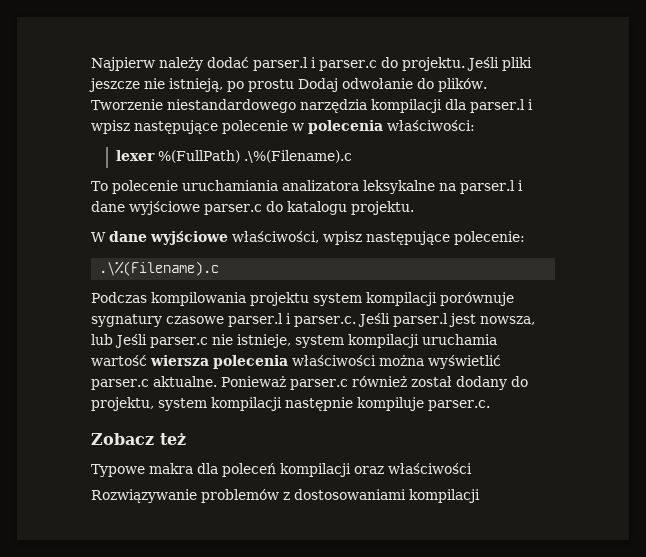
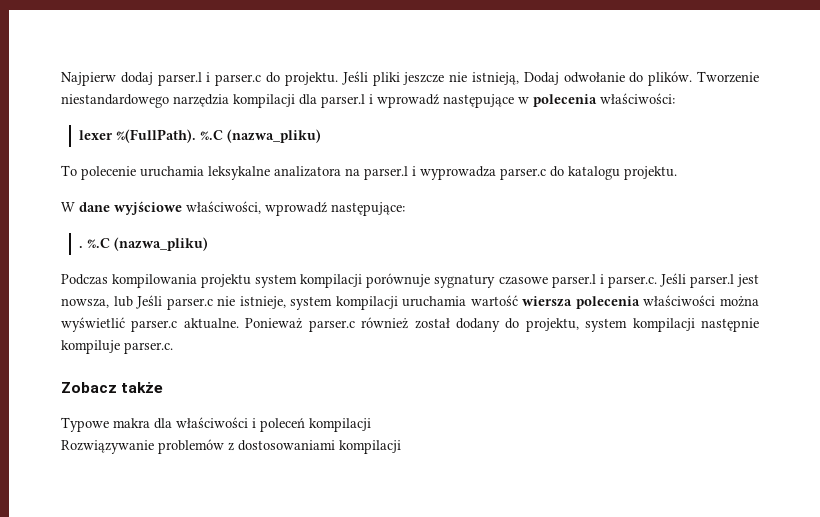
[159,57,249,71] należy dodać -> [120,72,153,85] dodaj
[227,79,294,92] po prostu -> (519, 78) none
[91,120,288,134] wpisz następujące polecenie -> [377,94,514,108] wprowadź następujące
[157,150,352,163] %(FullPath) .\%(Filename).c -> [115,129,321,143] %(FullPath). %.C (nazwa_pliku)
[181,180,435,194] uruchamiania analizatora leksykalne -> [140,166,341,180] uruchamia leksykalne analizatora
[91,201,200,215] dane wyjściowe -> [420,166,496,180] wyprowadza
[323,231,525,245] [99,261,220,276] wpisz następujące polecenie: // .\%(Filename).c -> [265,202,405,216] [78,237,208,251] wprowadź następujące: // . %.C (nazwa_pliku)
[160,433,186,445] też -> [121,382,164,393] także
(218, 468) none -> [176,417,256,428] właściwości i
[354,463,472,474] oraz właściwości -> (371, 425) none

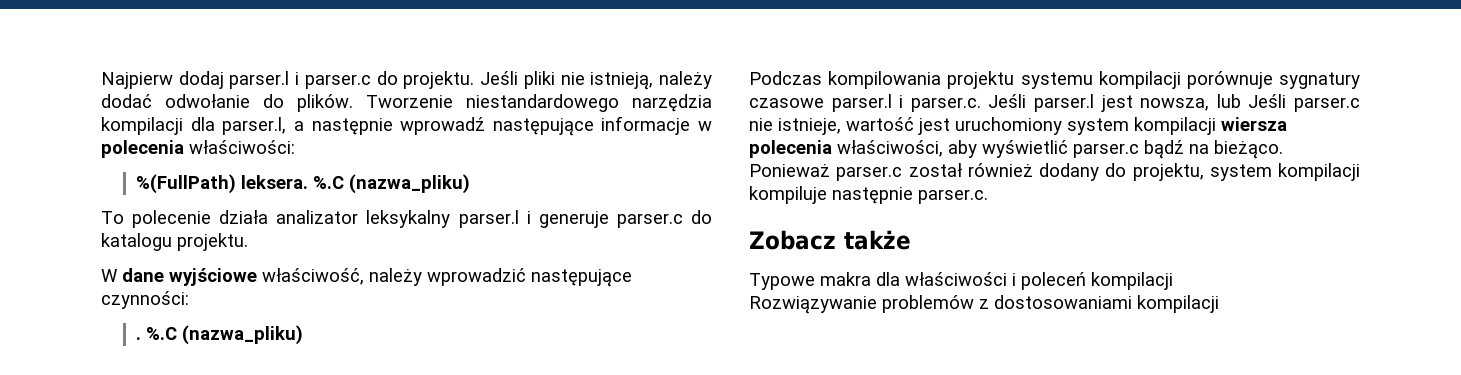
[403,72,445,85] jeszcze -> (555, 80) none
[523,72,559,85] Dodaj -> [659,71,713,89] [101,94,152,108] należy dodać
[321,94,373,108] parser.l i -> [222,117,393,135] parser.l, a następnie
(514, 101) none -> [601,116,691,135] informacje
[78,129,196,143] lexer %(FullPath). -> [135,174,308,194] %(FullPath) leksera.
[140,166,496,180] uruchamia leksykalne analizatora na parser.l i wyprowadza -> [219,210,609,228] działa analizator leksykalny parser.l i generuje
[186,201,405,216] właściwości, wprowadź następujące: -> [262,268,632,287] [101,291,189,309] właściwość, należy wprowadzić następujące czynności:
[255,274,298,288] system -> [1020,72,1093,89] systemu
[290,295,760,310] [61,317,450,332] system kompilacji uruchamia wartość wiersza polecenia właściwości można wyświetlić parser.c aktualne. Ponieważ parser.c również został -> [846,117,1287,135] [749,140,1283,159] [749,163,1033,181] wartość jest uruchomiony system kompilacji wiersza polecenia właściwości, aby wyświetlić parser.c bądź na bieżąco. Ponieważ parser.c został również
[700,318,759,332] [61,340,120,354] następnie kompiluje -> [749,186,913,204] kompiluje następnie

